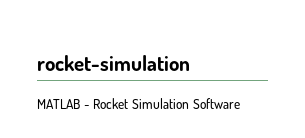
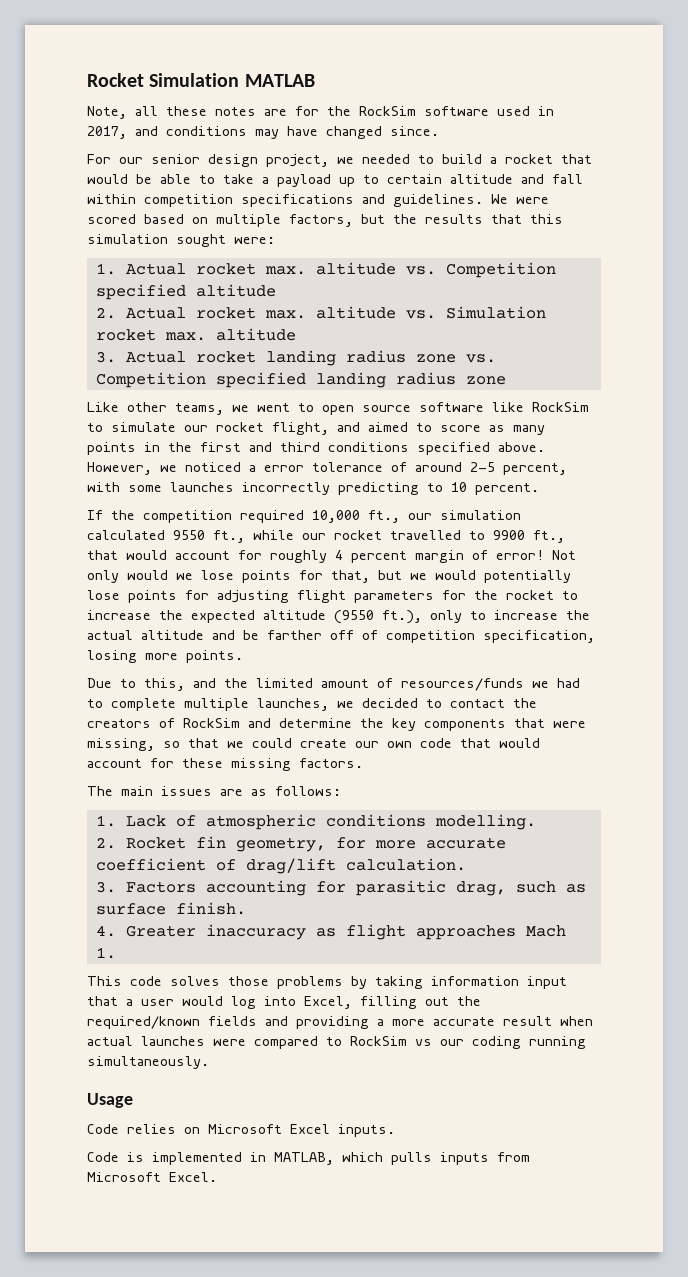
[37,55,190,71] [37,98,240,109] rocket-simulation // MATLAB - Rocket Simulation Software -> [87,73,315,87] [87,106,554,119] [87,126,439,139] [87,154,592,167] [87,174,583,187] [87,194,549,207] [87,214,563,227] [87,234,275,247] [95,262,556,278] [95,284,276,300] [95,306,546,319] [95,328,296,341] [95,350,496,366] [95,372,506,388] [87,402,589,415] [87,422,545,435] [87,442,545,455] [87,462,567,475] [87,482,539,495] [87,510,521,523] [87,530,565,543] [87,550,576,563] [87,570,571,583] [87,590,578,603] [87,610,590,624] [87,630,595,643] [87,650,243,663] [87,678,580,691] [87,698,537,711] [87,718,586,731] [87,738,540,751] [87,758,363,771] [87,786,341,796] [95,814,536,830] [95,836,506,852] [95,858,466,874] [95,880,586,896] [95,902,246,915] [95,924,566,940] [95,947,116,959] [87,976,567,989] [87,996,481,1009] [87,1016,593,1029] [87,1036,586,1049] [87,1056,209,1069] [87,1093,133,1108] [87,1124,395,1137] [87,1152,530,1165] [87,1172,217,1182] Rocket Simulation MATLAB // Note, all these notes are for the RockSim software used in 2017, and conditions may have changed since. // For our senior design project, we needed to build a rocket that would be able to take a payload up to certain altitude and fall within competition specifications and guidelines. We were scored based on multiple factors, but the results that this simulation sought were: // 1. Actual rocket max. altitude vs. Competition specified altitude // 2. Actual rocket max. altitude vs. Simulation rocket max. altitude // 3. Actual rocket landing radius zone vs. Competition specified landing radius zone // Like other teams, we went to open source software like RockSim to simulate our rocket flight, and aimed to score as many points in the first and third conditions specified above. However, we noticed a error tolerance of around 2-5 percent, with some launches incorrectly predicting to 10 percent. // If the competition required 10,000 ft., our simulation calculated 9550 ft., while our rocket travelled to 9900 ft., that would account for roughly 4 percent margin of error! Not only would we lose points for that, but we would potentially lose points for adjusting flight parameters for the rocket to increase the expected altitude (9550 ft.), only to increase the actual altitude and be farther off of competition specification, losing more points. // Due to this, and the limited amount of resources/funds we had to complete multiple launches, we decided to contact the creators of RockSim and determine the key components that were missing, so that we could create our own code that would account for these missing factors. // The main issues are as follows: // 1. Lack of atmospheric conditions modelling. // 2. Rocket fin geometry, for more accurate coefficient of drag/lift calculation. // 3. Factors accounting for parasitic drag, such as surface finish. // 4. Greater inaccuracy as flight approaches Mach 1. // This code solves those problems by taking information input that a user would log into Excel, filling out the required/known fields and providing a more accurate result when actual launches were compared to RockSim vs our coding running simultaneously. // Usage // Code relies on Microsoft Excel inputs. // Code is implemented in MATLAB, which pulls inputs from Microsoft Excel.

